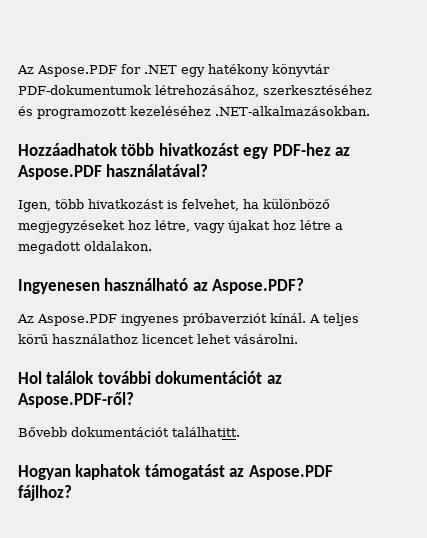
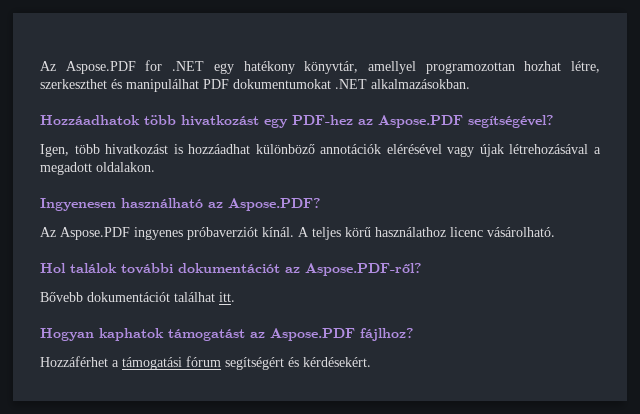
[272,64,330,77] [18,85,372,97] [18,106,370,119] könyvtár PDF-dokumentumok létrehozásához, szerkesztéséhez és programozott kezeléséhez .NET-alkalmazásokban. -> [304,61,600,74] [40,79,470,92] könyvtár, amellyel programozottan hozhat létre, szerkeszthet és manipulálhat PDF dokumentumokat .NET alkalmazásokban.
[106,164,209,177] használatával? -> [468,115,554,128] segítségével?
[182,199,330,211] [18,220,331,233] felvehet, ha különböző megjegyzéseket hoz létre, vagy újakat hoz létre -> [188,144,589,157] hozzáadhat különböző annotációk elérésével vagy újak létrehozásával
[142,334,298,344] licencet lehet vásárolni. -> [450,227,555,237] licenc vásárolható.
[172,427,240,437] találhatitt. -> [174,292,235,302] találhat itt.
(72, 493) none -> [40,356,371,370] // Hozzáférhet a támogatási fórum segítségért és kérdésekért.

